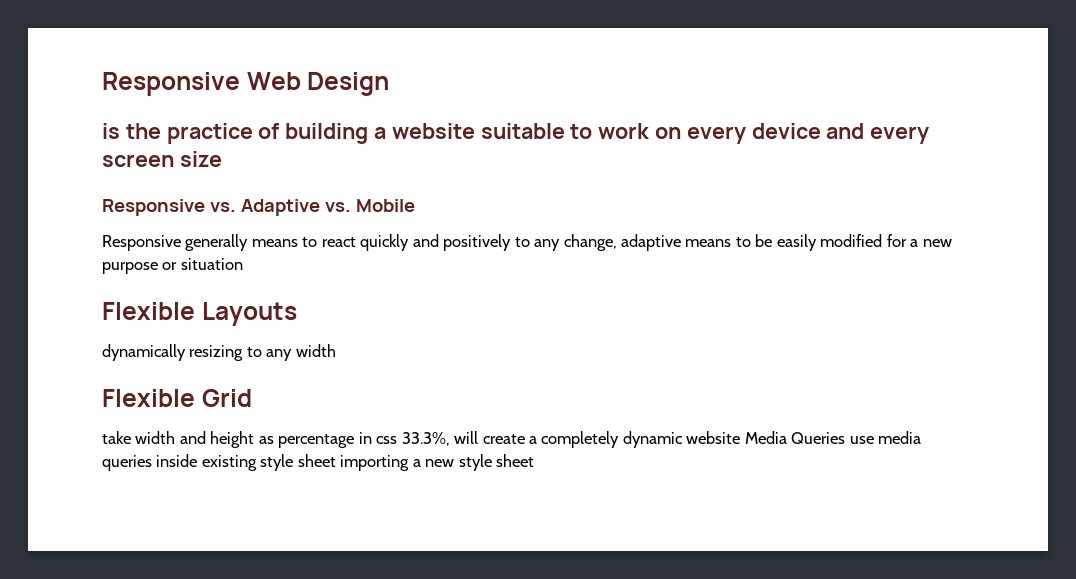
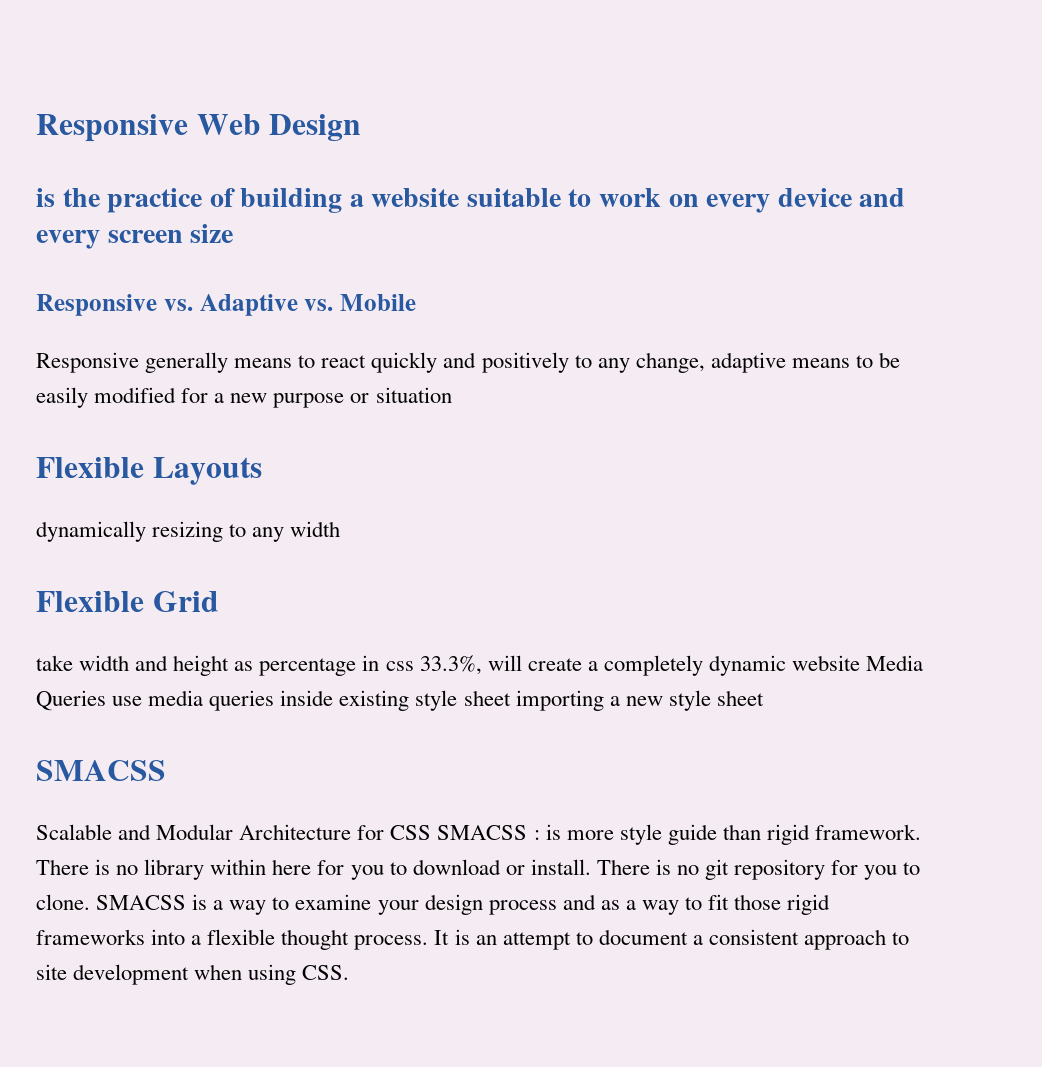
(535, 460) none -> [36,760,166,781] [36,824,922,845] [36,859,921,880] [36,894,831,915] [36,929,910,950] [36,964,350,985] // SMACSS // Scalable and Modular Architecture for CSS SMACSS : is more style guide than rigid framework. There is no library within here for you to download or install. There is no git repository for you to clone. SMACSS is a way to examine your design process and as a way to fit those rigid frameworks into a flexible thought process. It is an attempt to document a consistent approach to site development when using CSS.

